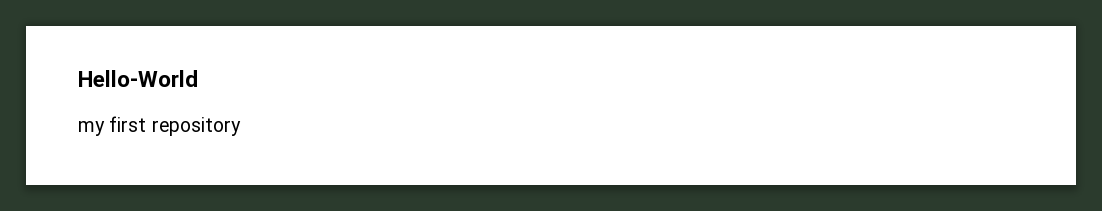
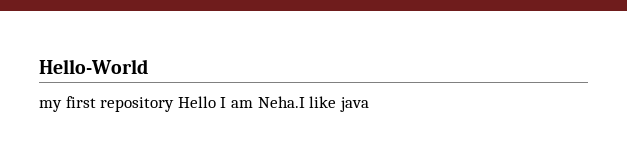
(241, 126) none -> [177,96,369,112] Hello I am Neha.I like java

